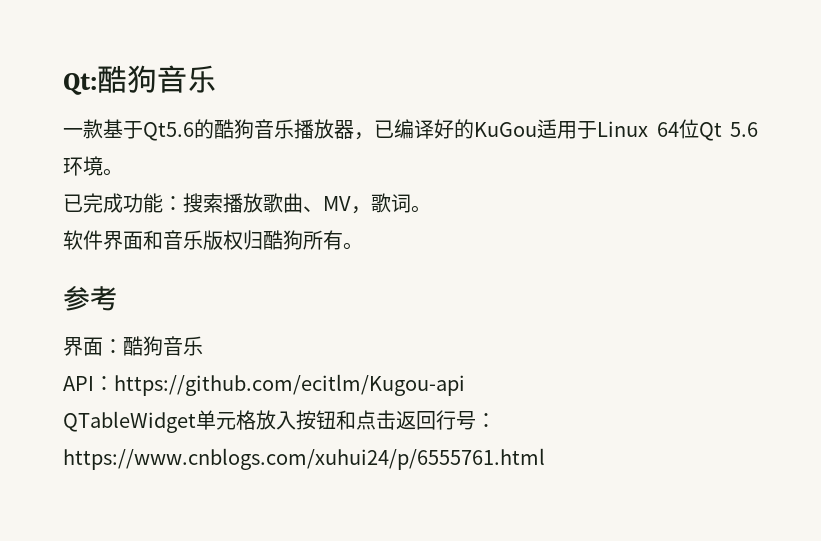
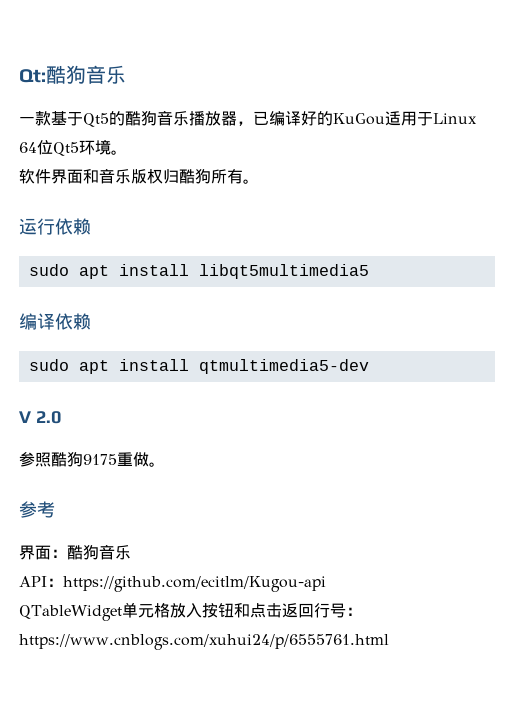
[143,122,194,141] Qt5.6 -> [83,113,109,127] Qt5
[698,122,758,141] Qt 5.6 -> [53,142,79,156] Qt5
[63,193,431,214] // 已完成功能：搜索播放歌曲、MV，歌词。 -> (127, 152) none
(363, 246) none -> [19,218,91,235] [28,264,369,279] [19,313,91,330] [28,359,369,374] [19,411,61,424] [19,452,165,467] // 运行依赖 // sudo apt install libqt5multimedia5 // 编译依赖 // sudo apt install qtmultimedia5-dev // V 2.0 // 参照酷狗9175重做。

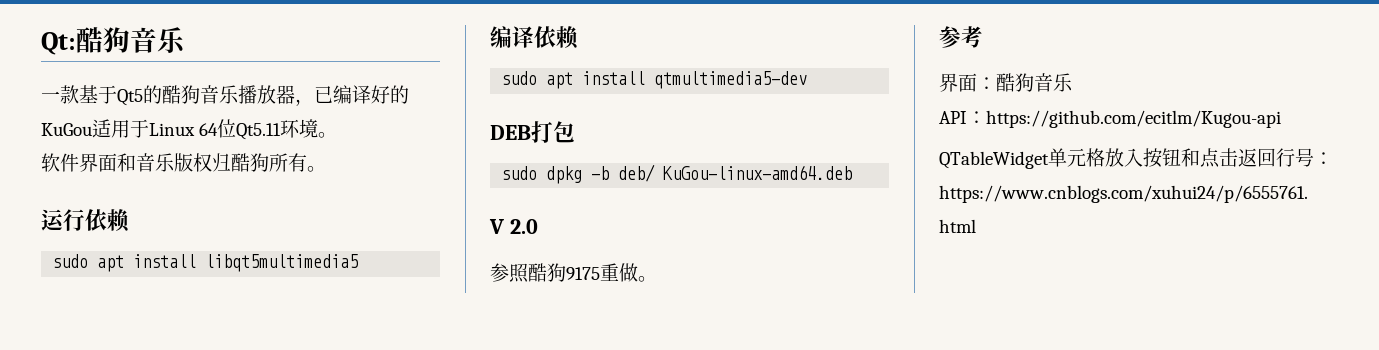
[53,142,79,156] Qt5 -> [236,123,282,140] Qt5.11
(369, 366) none -> [490,121,575,143] [501,164,853,184] // DEB打包 // sudo dpkg -b deb/ KuGou-linux-amd64.deb

